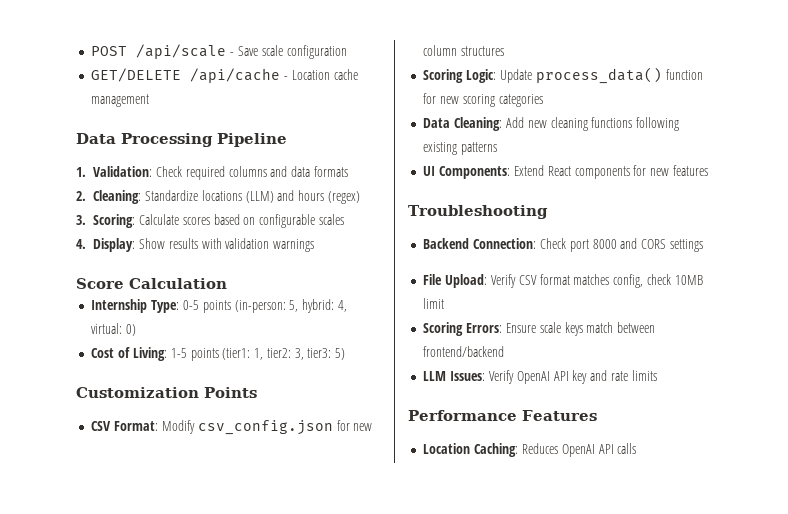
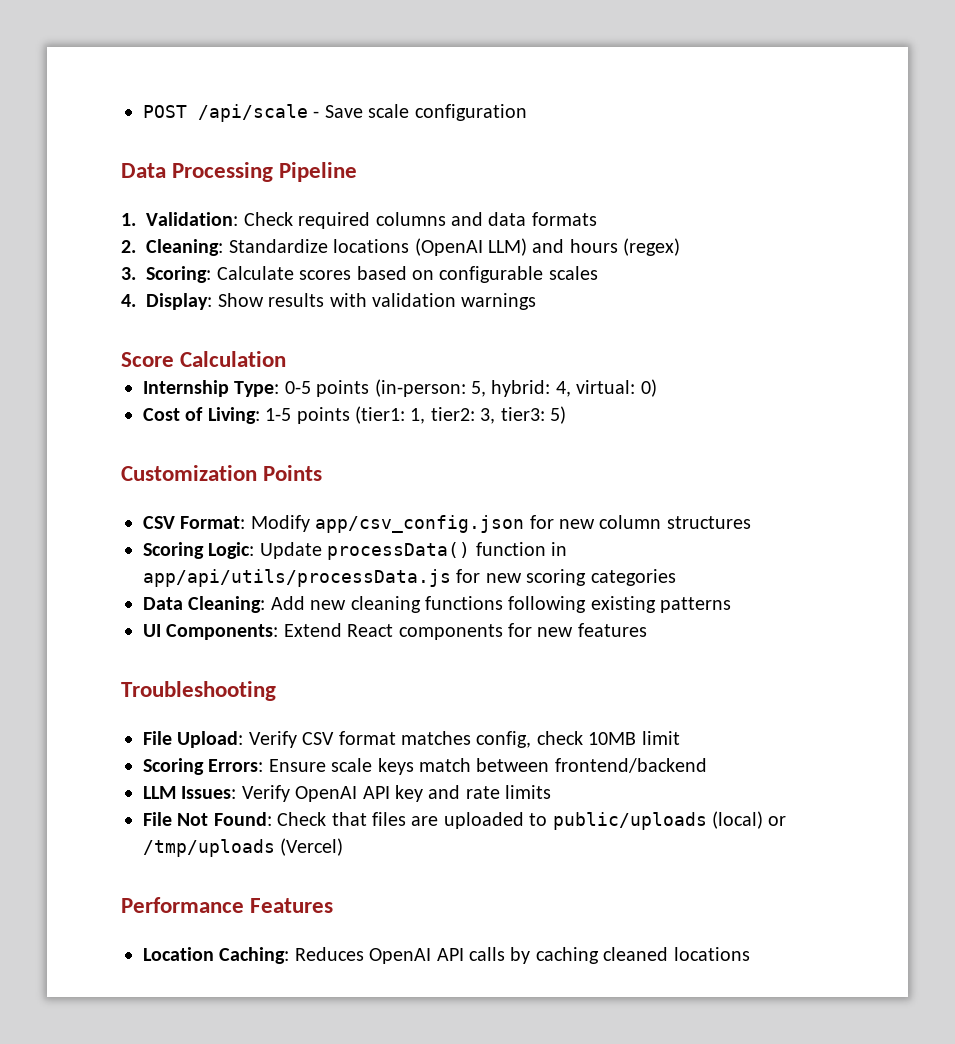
[91,68,358,83] [91,94,150,107] // GET/DELETE /api/cache - Location cache management -> (527, 112) none
[245,191,274,203] (LLM) -> [414,238,528,256] (OpenAI LLM)
[197,420,333,435] csv_config.json -> [315,515,525,533] app/csv_config.json
[535,67,703,84] process_data() function -> [327,542,567,560] [143,569,451,587] processData() function in app/api/utils/processData.js
[423,238,703,252] // Backend Connection: Check port 8000 and CORS settings -> (276, 691) none
(657, 375) none -> [143,811,787,830] [143,838,344,857] // File Not Found: Check that files are uploaded to public/uploads (local) or /tmp/uploads (Vercel)
(637, 448) none -> [510,947,750,964] by caching cleaned locations

